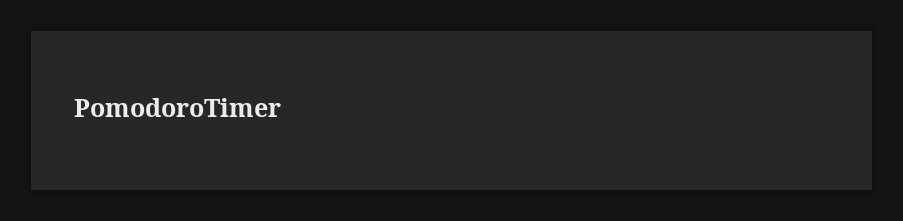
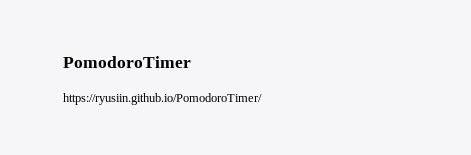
(281, 107) none -> [63,93,262,105] // https://ryusiin.github.io/PomodoroTimer/

